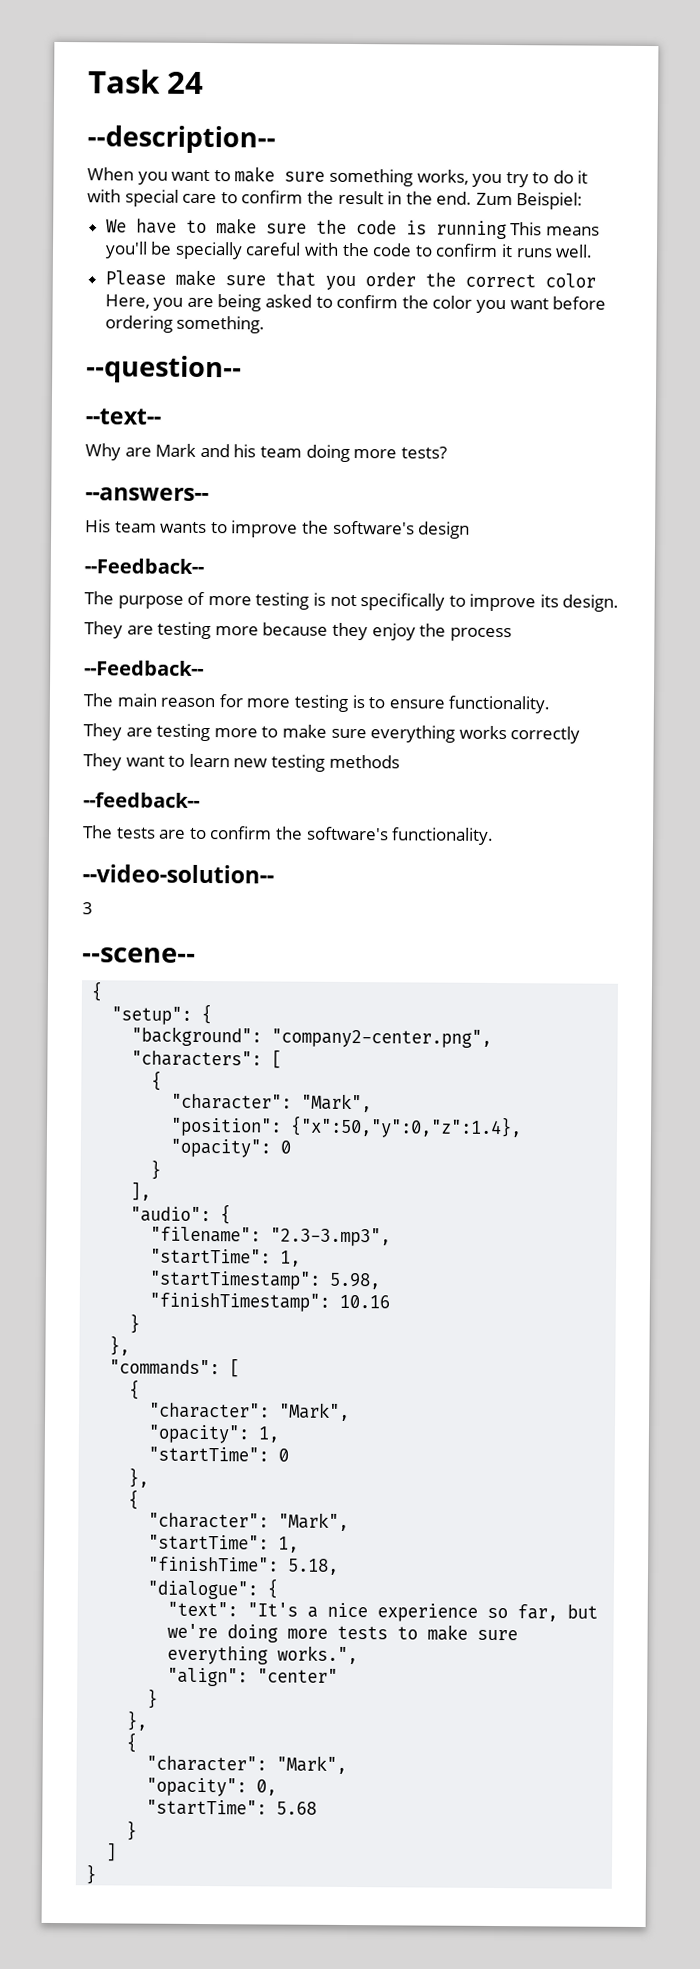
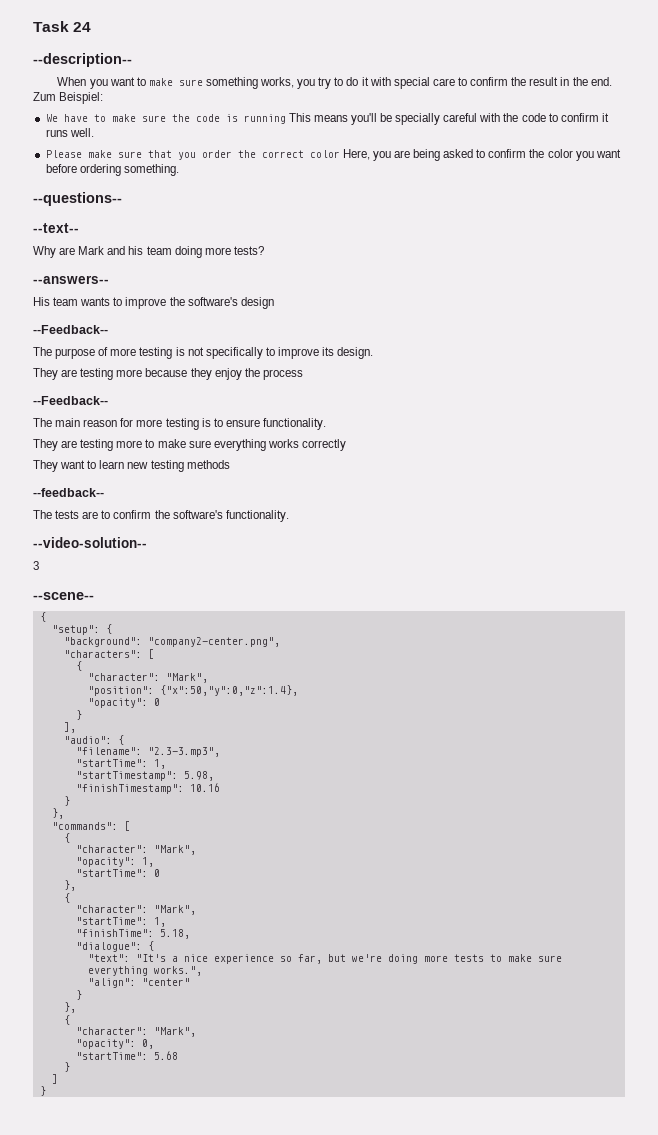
[86,355,242,384] --question-- -> [33,192,122,206] --questions--

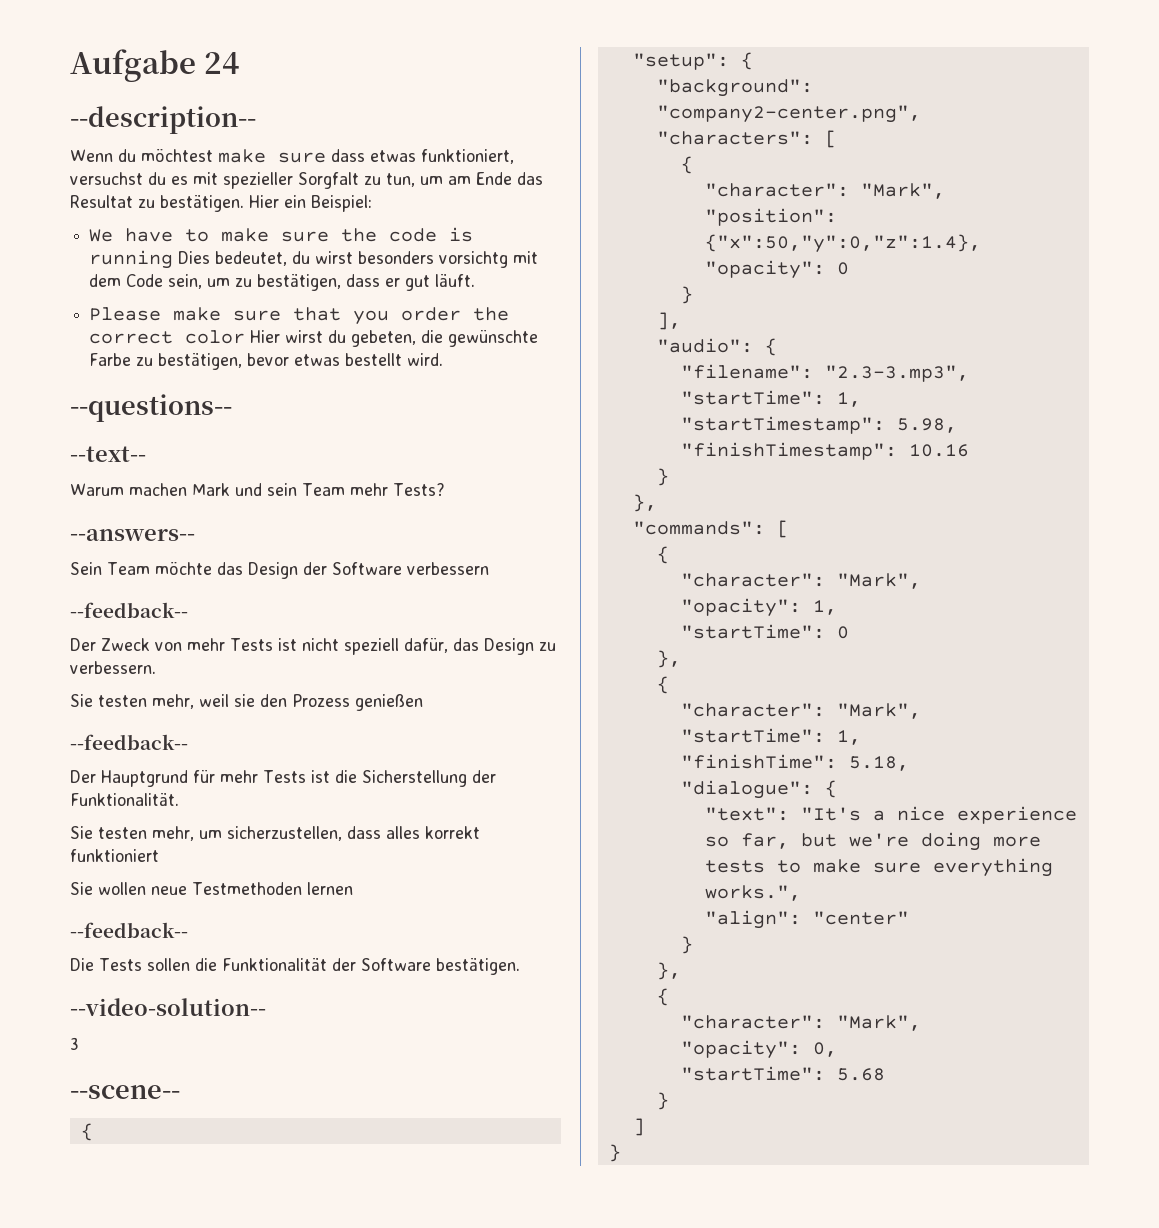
[33,21,69,32] Task -> [70,49,196,82] Aufgabe
[57,77,612,89] [33,92,56,101] When you want to make sure something works, you try to do it with special care to confirm the result in the end. Zum -> [70,148,514,164] [70,172,543,189] [70,195,306,212] Wenn du möchtest make sure dass etwas funktioniert, versuchst du es mit spezieller Sorgfalt zu tun, um am Ende das Resultat zu bestätigen. Hier ein
[288,113,609,125] [45,128,94,137] This means you'll be specially careful with the code to confirm it runs well. -> [178,251,539,268] [89,274,476,291] Dies bedeutet, du wirst besonders vorsichtg mit dem Code sein, um zu bestätigen, dass er gut läuft.
[342,149,621,161] [45,164,179,176] [33,192,122,206] [33,223,79,233] [33,246,264,258] [33,275,109,284] [33,297,274,309] [33,325,108,334] [33,347,374,359] [33,368,303,380] [33,396,108,405] [33,418,326,430] [33,439,346,451] [33,460,230,472] [33,488,104,497] [33,510,289,522] Here, you are being asked to confirm the color you want before ordering something. // --questions-- // --text-- // Why are Mark and his team doing more tests? // --answers-- // His team wants to improve the software's design // --Feedback-- // The purpose of more testing is not specifically to improve its design. // They are testing more because they enjoy the process // --Feedback-- // The main reason for more testing is to ensure functionality. // They are testing more to make sure everything works correctly // They want to learn new testing methods // --feedback-- // The tests are to confirm the software's functionality. -> [250,330,539,347] [89,353,444,370] [70,394,232,422] [70,446,146,462] [70,483,445,496] [70,529,195,541] [70,561,489,579] [70,602,188,618] [70,638,556,655] [70,661,156,674] [70,694,423,711] [70,734,188,750] [70,770,496,787] [70,793,179,806] [70,826,480,841] [70,849,159,862] [70,882,353,895] [70,922,188,938] [70,958,520,975] Hier wirst du gebeten, die gewünschte Farbe zu bestätigen, bevor etwas bestellt wird. // --questions-- // --text-- // Warum machen Mark und sein Team mehr Tests? // --answers-- // Sein Team möchte das Design der Software verbessern // --feedback-- // Der Zweck von mehr Tests ist nicht speziell dafür, das Design zu verbessern. // Sie testen mehr, weil sie den Prozess genießen // --feedback-- // Der Hauptgrund für mehr Tests ist die Sicherstellung der Funktionalität. // Sie testen mehr, um sicherzustellen, dass alles korrekt funktioniert // Sie wollen neue Testmethoden lernen // --feedback-- // Die Tests sollen die Funktionalität der Software bestätigen.

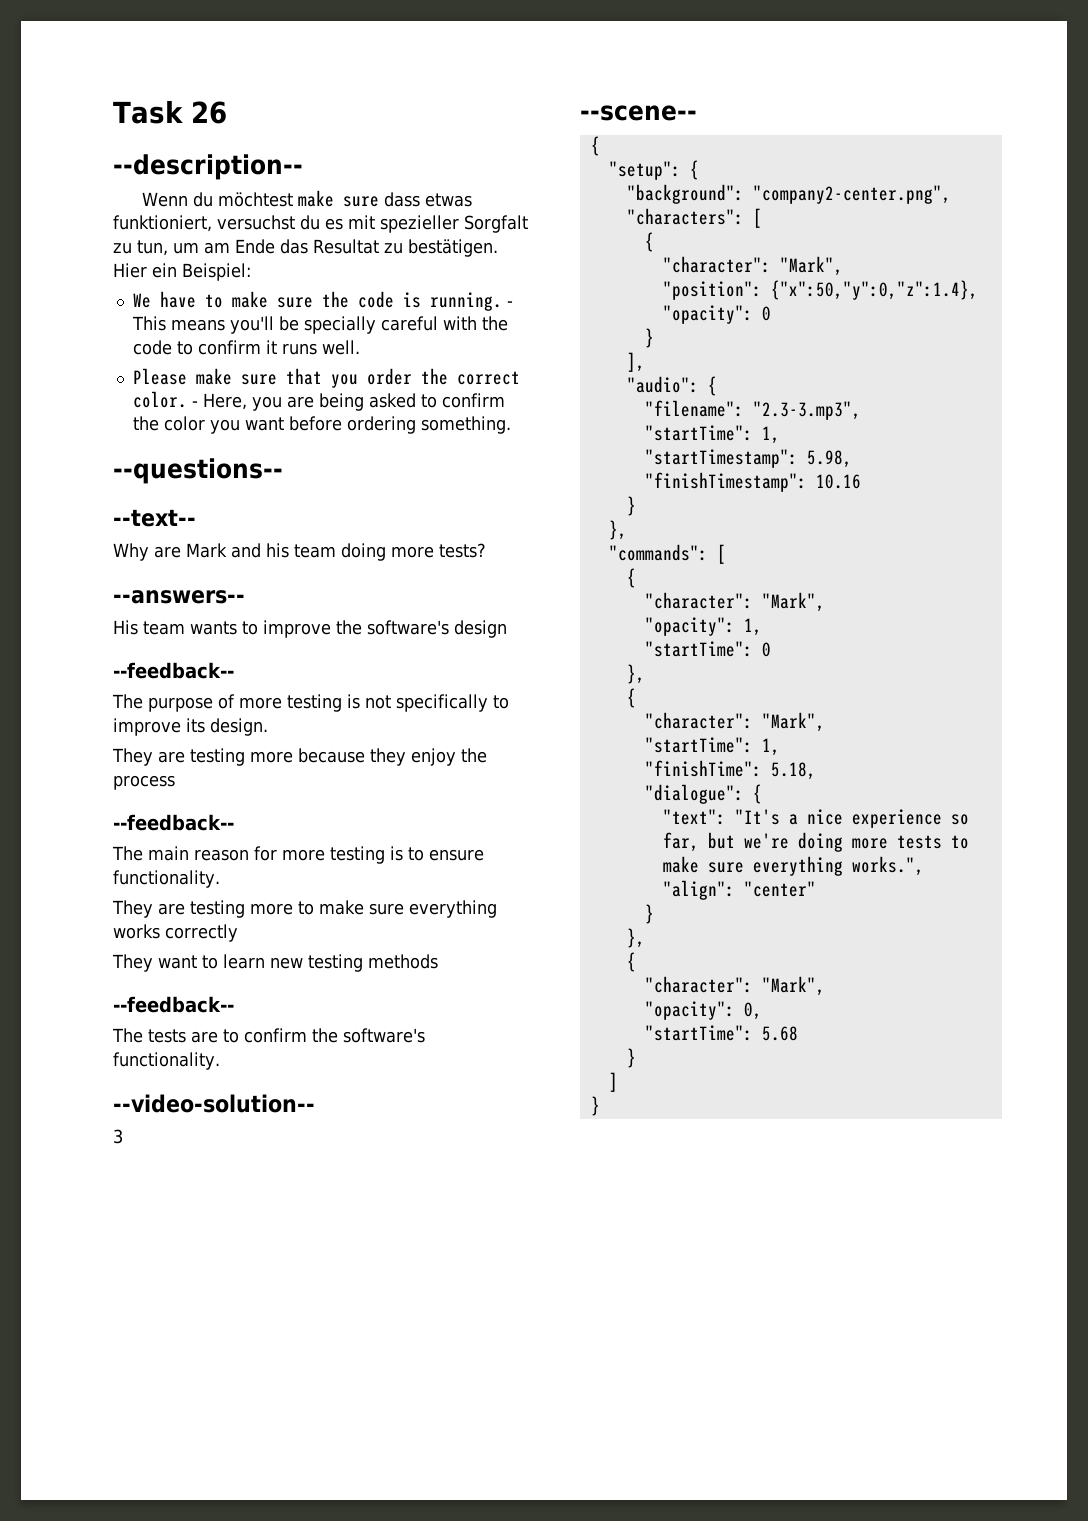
[70,49,240,82] Aufgabe 24 -> [113,100,227,124] Task 26
[89,250,539,269] [89,274,476,291] running Dies bedeutet, du wirst besonders vorsichtg mit dem Code sein, um zu bestätigen, dass er gut läuft. -> [429,292,513,311] [131,316,508,334] [132,340,360,355] running. - This means you'll be specially careful with the code to confirm it runs well.
[185,330,539,347] [89,353,444,370] [70,394,232,422] [70,446,146,462] [70,483,445,496] [70,529,195,541] [70,561,489,579] [70,602,188,618] [70,638,556,655] [70,661,156,674] [70,694,423,711] [70,734,188,750] [70,770,496,787] [70,793,179,806] [70,826,480,841] [70,849,159,862] [70,882,353,895] [70,922,188,938] [70,958,520,975] color Hier wirst du gebeten, die gewünschte Farbe zu bestätigen, bevor etwas bestellt wird. // --questions-- // --text-- // Warum machen Mark und sein Team mehr Tests? // --answers-- // Sein Team möchte das Design der Software verbessern // --feedback-- // Der Zweck von mehr Tests ist nicht speziell dafür, das Design zu verbessern. // Sie testen mehr, weil sie den Prozess genießen // --feedback-- // Der Hauptgrund für mehr Tests ist die Sicherstellung der Funktionalität. // Sie testen mehr, um sicherzustellen, dass alles korrekt funktioniert // Sie wollen neue Testmethoden lernen // --feedback-- // Die Tests sollen die Funktionalität der Software bestätigen. -> [132,391,505,411] [132,416,511,434] [113,458,283,484] [113,509,196,527] [113,543,486,561] [113,590,245,604] [113,620,507,638] [113,662,234,679] [112,694,509,712] [113,718,268,736] [112,748,487,766] [113,775,175,790] [113,814,234,831] [112,846,484,864] [113,870,220,888] [112,900,497,918] [113,924,238,942] [112,954,438,972] [113,996,234,1013] [112,1028,425,1043] [113,1052,220,1070] color. - Here, you are being asked to confirm the color you want before ordering something. // --questions-- // --text-- // Why are Mark and his team doing more tests? // --answers-- // His team wants to improve the software's design // --feedback-- // The purpose of more testing is not specifically to improve its design. // They are testing more because they enjoy the process // --feedback-- // The main reason for more testing is to ensure functionality. // They are testing more to make sure everything works correctly // They want to learn new testing methods // --feedback-- // The tests are to confirm the software's functionality.

